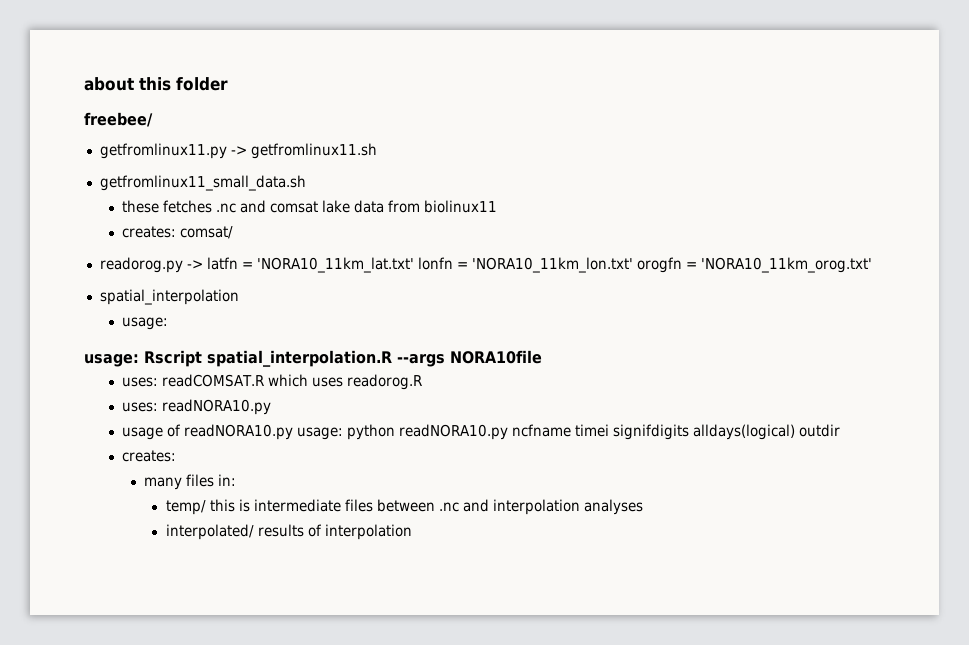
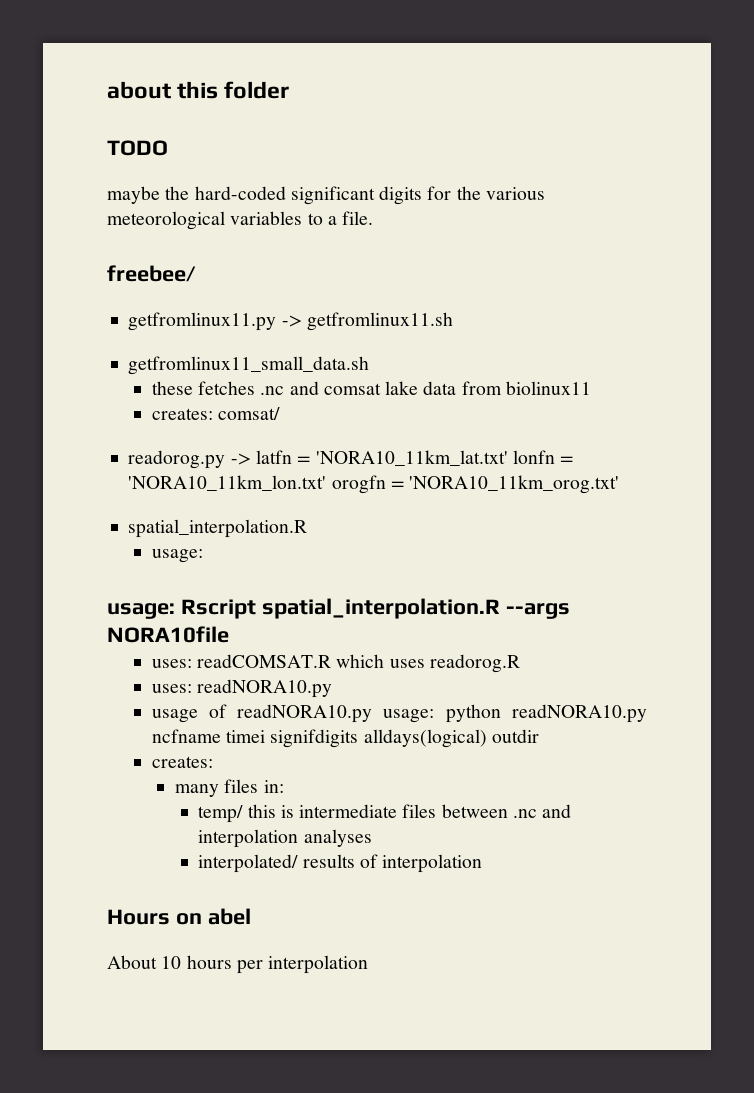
(228, 84) none -> [107,140,168,156] [107,186,545,205] [107,211,374,230] // TODO // maybe the hard-coded significant digits for the various meteorological variables to a file.
[99,289,239,305] spatial_interpolation -> [128,519,308,538] spatial_interpolation.R
(412, 532) none -> [107,908,251,925] [107,955,369,974] // Hours on abel // About 10 hours per interpolation

